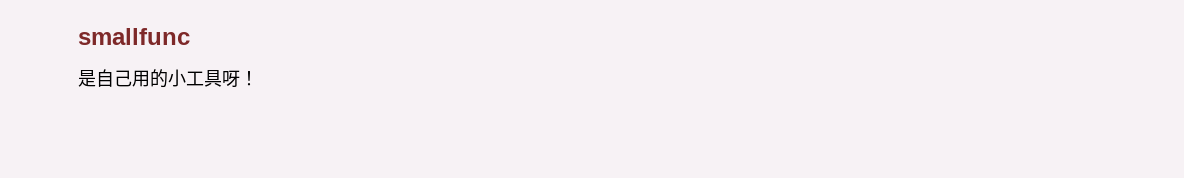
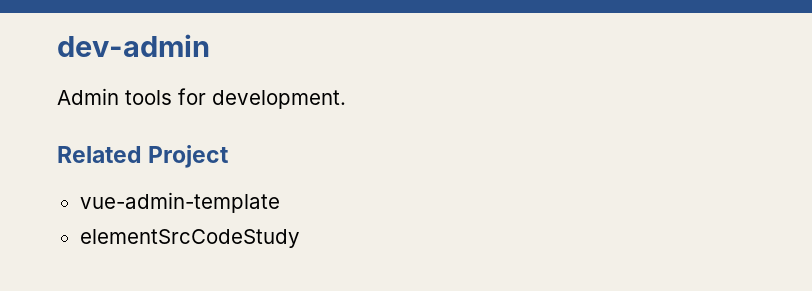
[78,28,190,45] [78,69,258,88] smallfunc // 是自己用的小工具呀！ -> [57,34,210,57] [57,88,346,109] [57,145,230,168] [79,192,280,213] [79,229,300,248] dev-admin // Admin tools for development. // Related Project // vue-admin-template // elementSrcCodeStudy

